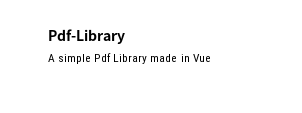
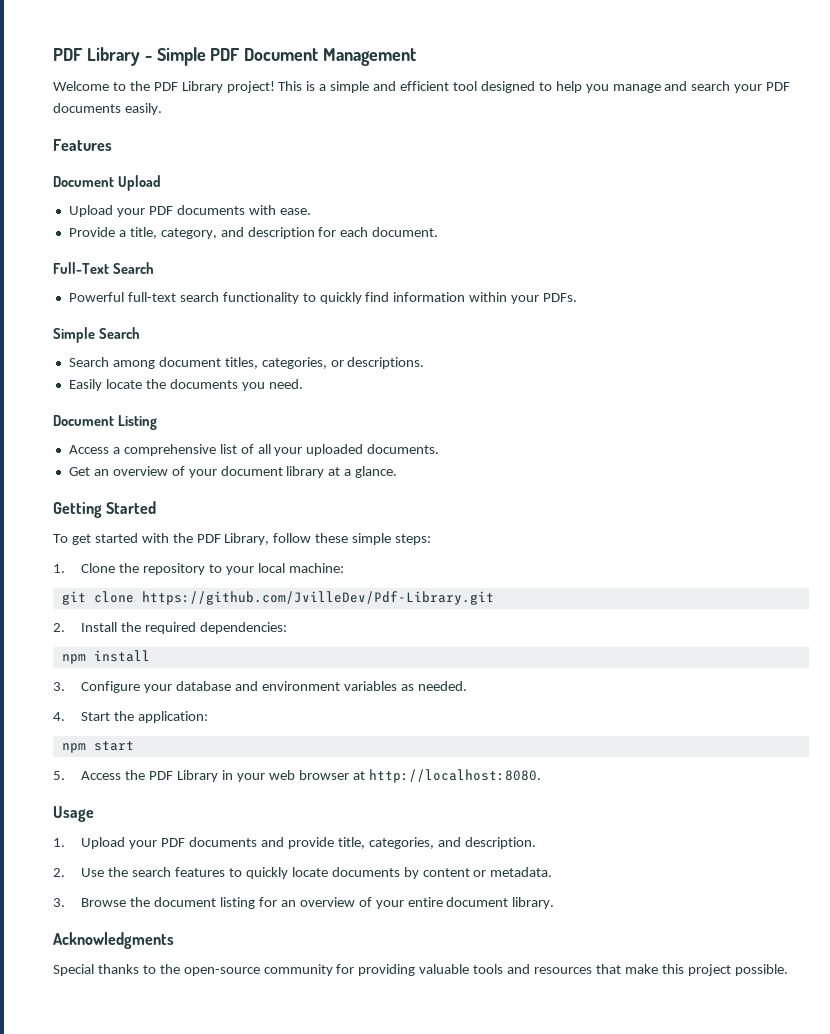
[48,29,125,44] [48,53,211,64] Pdf-Library // A simple Pdf Library made in Vue -> [53,47,417,66] [53,81,791,93] [53,103,162,115] [53,139,112,151] [53,175,161,191] [68,205,311,217] [68,227,439,239] [53,262,154,274] [68,292,578,304] [53,327,140,343] [68,357,425,369] [68,379,303,391] [53,415,157,430] [68,444,440,456] [68,466,398,478] [53,501,157,518] [53,533,432,545] [53,563,344,575] [61,591,494,605] [53,622,288,634] [61,650,150,664] [53,681,467,693] [53,711,209,723] [61,741,134,753] [53,769,541,783] [53,806,94,822] [53,837,536,849] [53,867,553,879] [53,897,555,909] [53,932,174,949] [53,964,788,976] PDF Library - Simple PDF Document Management // Welcome to the PDF Library project! This is a simple and efficient tool designed to help you manage and search your PDF documents easily. // Features // Document Upload // Upload your PDF documents with ease. // Provide a title, category, and description for each document. // Full-Text Search // Powerful full-text search functionality to quickly find information within your PDFs. // Simple Search // Search among document titles, categories, or descriptions. // Easily locate the documents you need. // Document Listing // Access a comprehensive list of all your uploaded documents. // Get an overview of your document library at a glance. // Getting Started // To get started with the PDF Library, follow these simple steps: // 1. Clone the repository to your local machine: // git clone https://github.com/JvilleDev/Pdf-Library.git // 2. Install the required dependencies: // npm install // 3. Configure your database and environment variables as needed. // 4. Start the application: // npm start // 5. Access the PDF Library in your web browser at http://localhost:8080. // Usage // 1. Upload your PDF documents and provide title, categories, and description. // 2. Use the search features to quickly locate documents by content or metadata. // 3. Browse the document listing for an overview of your entire document library. // Acknowledgments // Special thanks to the open-source community for providing valuable tools and resources that make this project possible.

